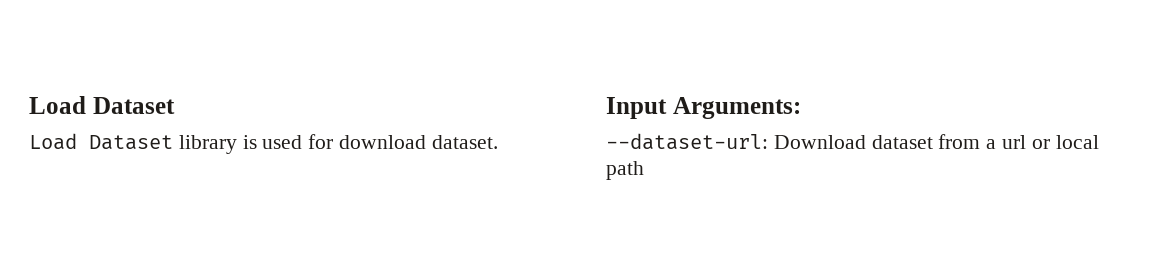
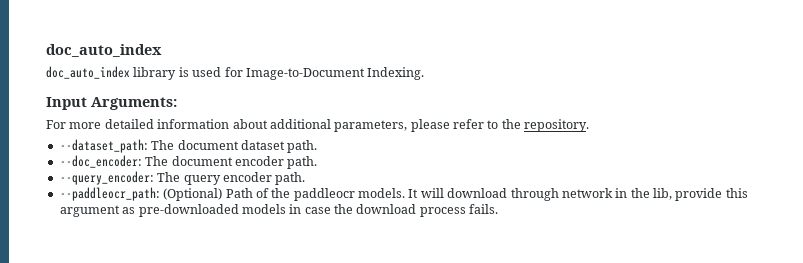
[29,96,175,114] [29,133,173,150] Load Dataset // Load Dataset -> [46,44,162,57] [46,66,130,79] doc_auto_index // doc_auto_index
[339,135,498,149] download dataset. -> [245,67,425,80] Image-to-Document Indexing.
[606,133,1099,150] [606,161,644,180] --dataset-url: Download dataset from a url or local path -> [46,119,590,132] [59,139,318,153] [59,155,318,169] [59,171,306,185] [59,187,748,201] [59,204,499,217] For more detailed information about additional parameters, please refer to the repository. // --dataset_path: The document dataset path. // --doc_encoder: The document encoder path. // --query_encoder: The query encoder path. // --paddleocr_path: (Optional) Path of the paddleocr models. It will download through network in the lib, provide this argument as pre-downloaded models in case the download process fails.

